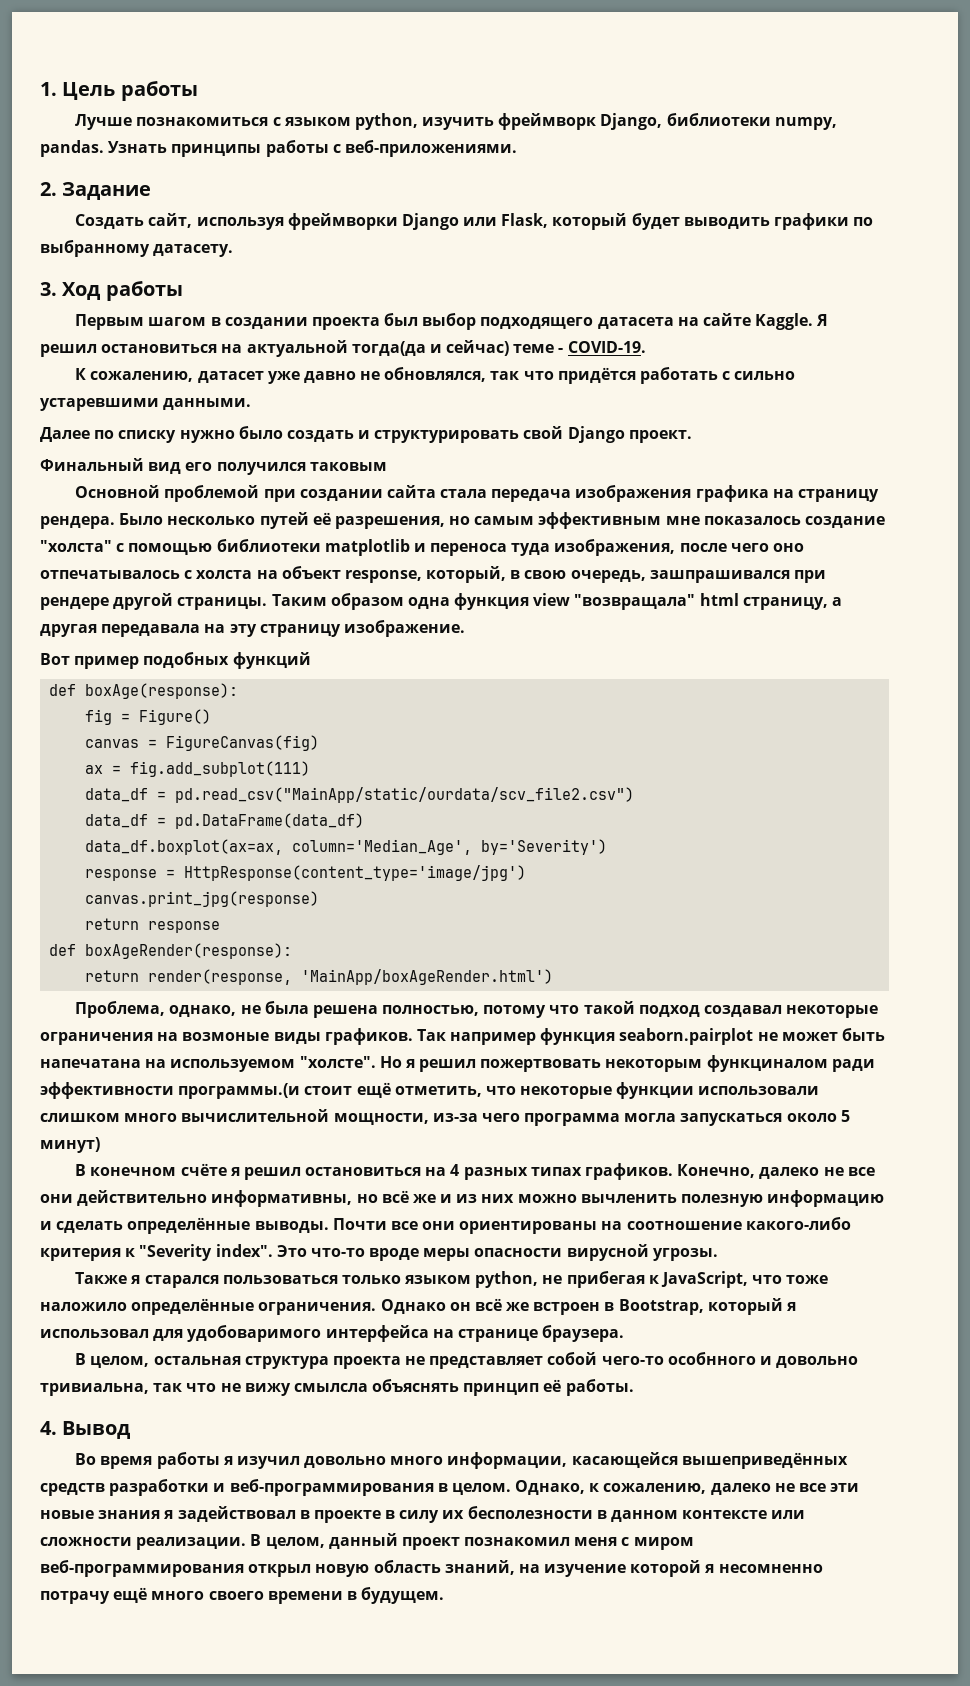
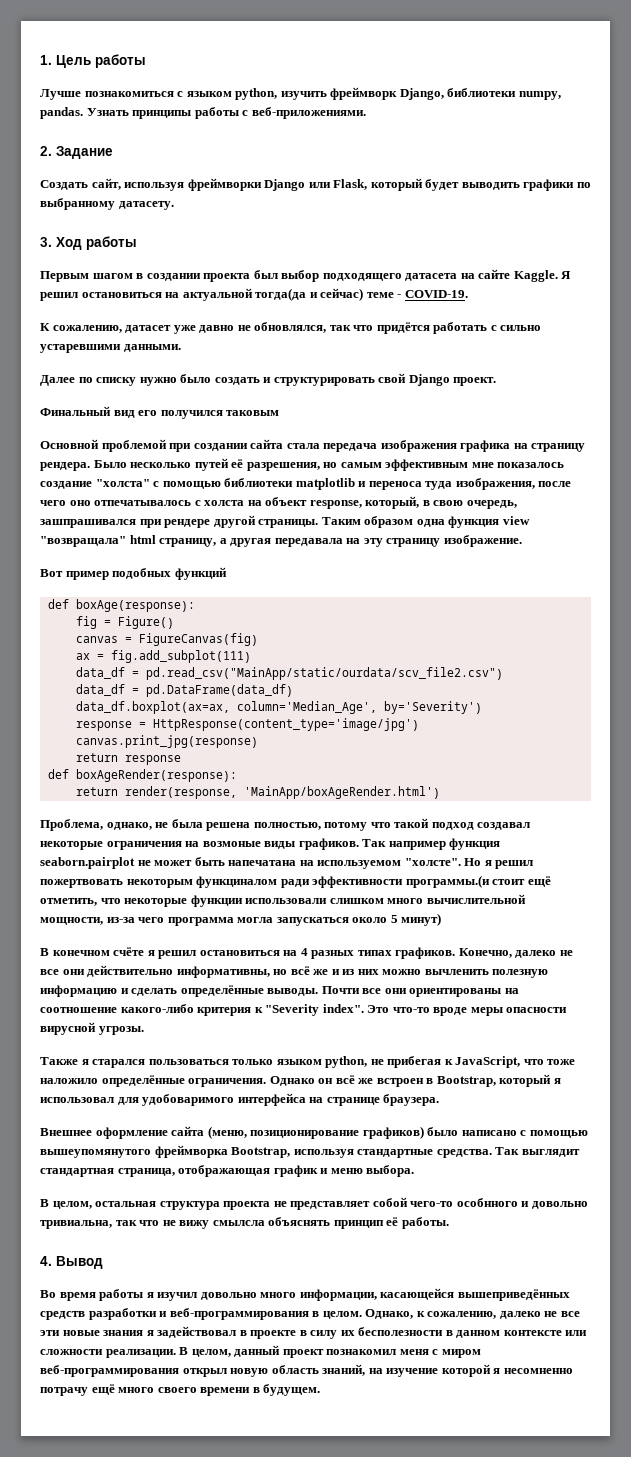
(625, 1333) none -> [40,1126,588,1139] [40,1145,580,1158] [40,1165,415,1177] // Внешнее оформление сайта (меню, позиционирование графиков) было написано с помощью вышеупомянутого фреймворка Bootstrap, используя стандартные средства. Так выглядит стандартная страница, отображающая график и меню выбора.

